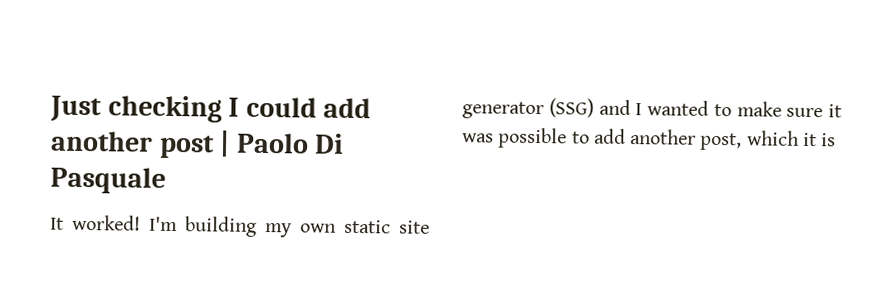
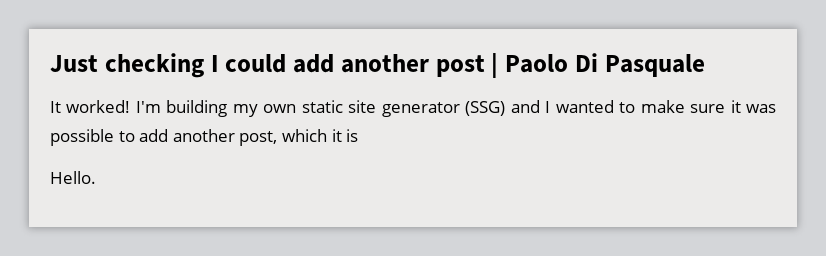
(837, 140) none -> [50,171,96,184] // Hello.

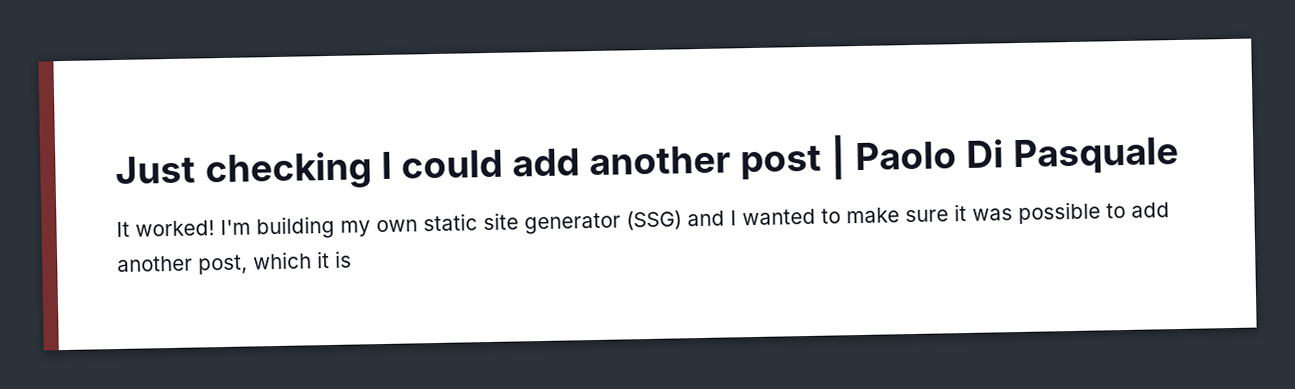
[50,171,96,184] // Hello. -> (352, 259) none

